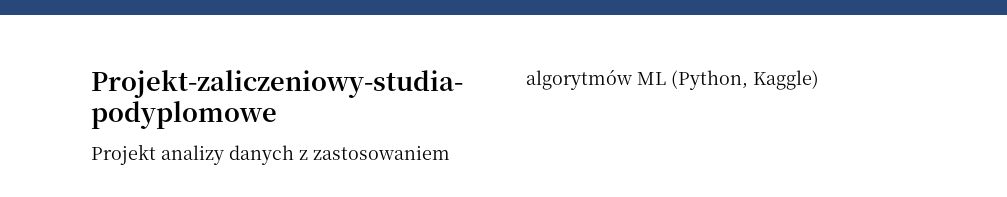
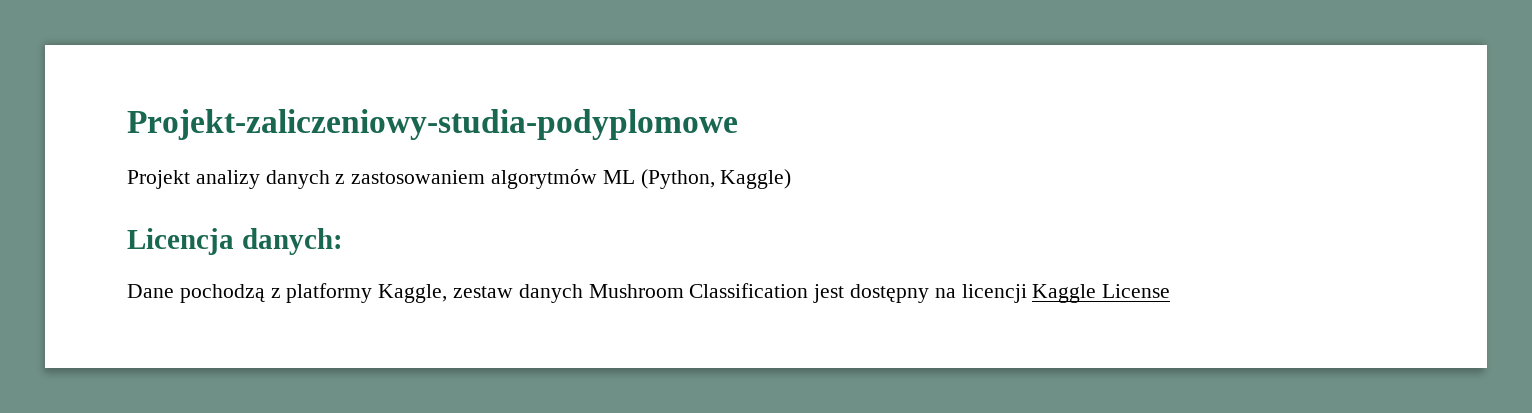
(819, 80) none -> [127,228,343,255] [127,283,1171,303] // Licencja danych: // Dane pochodzą z platformy Kaggle, zestaw danych Mushroom Classification jest dostępny na licencji Kaggle License

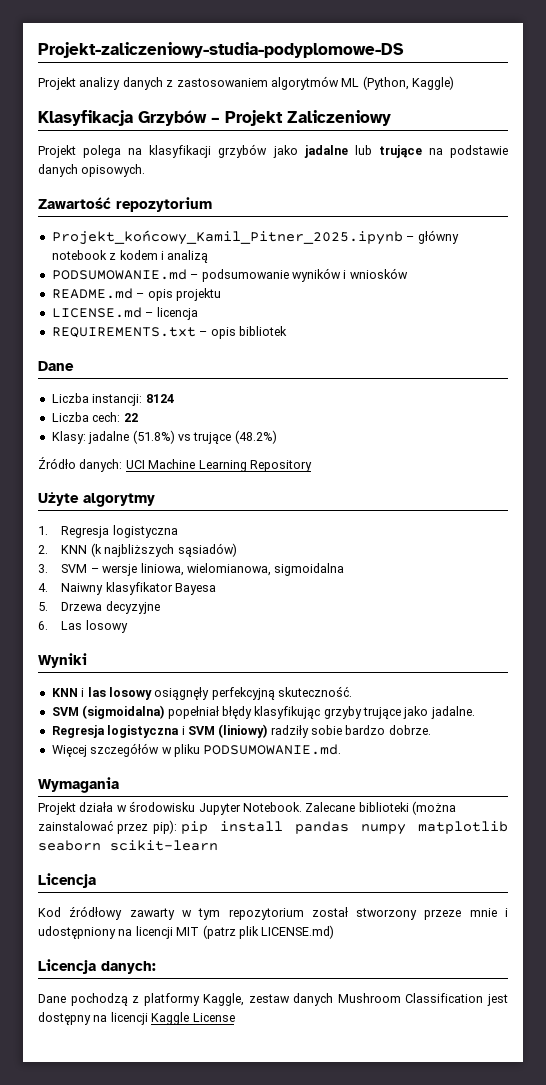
[127,109,738,140] Projekt-zaliczeniowy-studia-podyplomowe -> [38,42,404,58] Projekt-zaliczeniowy-studia-podyplomowe-DS
(792, 179) none -> [38,110,391,126] [38,144,509,158] [38,164,146,177] [38,197,212,212] [51,230,459,245] [51,250,209,263] [51,268,408,282] [51,288,221,301] [51,307,198,320] [51,326,287,339] [38,361,74,371] [51,393,174,406] [51,412,138,422] [51,430,277,444] [38,457,312,472] [38,492,155,507] [38,525,178,538] [38,543,237,557] [38,563,345,576] [38,582,217,595] [38,601,160,614] [38,620,128,633] [38,653,87,668] [51,686,352,700] [51,705,475,719] [51,724,431,738] [51,743,342,757] [38,777,119,793] [38,801,456,815] [38,820,508,835] [38,840,218,851] [38,873,96,888] [38,906,509,920] [38,925,335,939] // Klasyfikacja Grzybów – Projekt Zaliczeniowy // Projekt polega na klasyfikacji grzybów jako jadalne lub trujące na podstawie danych opisowych. // Zawartość repozytorium // Projekt_końcowy_Kamil_Pitner_2025.ipynb – główny notebook z kodem i analizą // PODSUMOWANIE.md – podsumowanie wyników i wniosków // README.md – opis projektu // LICENSE.md – licencja // REQUIREMENTS.txt – opis bibliotek // Dane // Liczba instancji: 8124 // Liczba cech: 22 // Klasy: jadalne (51.8%) vs trujące (48.2%) // Źródło danych: UCI Machine Learning Repository // Użyte algorytmy // 1. Regresja logistyczna // 2. KNN (k najbliższych sąsiadów) // 3. SVM – wersje liniowa, wielomianowa, sigmoidalna // 4. Naiwny klasyfikator Bayesa // 5. Drzewa decyzyjne // 6. Las losowy // Wyniki // KNN i las losowy osiągnęły perfekcyjną skuteczność. // SVM (sigmoidalna) popełniał błędy klasyfikując grzyby trujące jako jadalne. // Regresja logistyczna i SVM (liniowy) radziły sobie bardzo dobrze. // Więcej szczegółów w pliku PODSUMOWANIE.md. // Wymagania // Projekt działa w środowisku Jupyter Notebook. Zalecane biblioteki (można zainstalować przez pip): pip install pandas numpy matplotlib seaborn scikit-learn // Licencja // Kod źródłowy zawarty w tym repozytorium został stworzony przeze mnie i udostępniony na licencji MIT (patrz plik LICENSE.md)

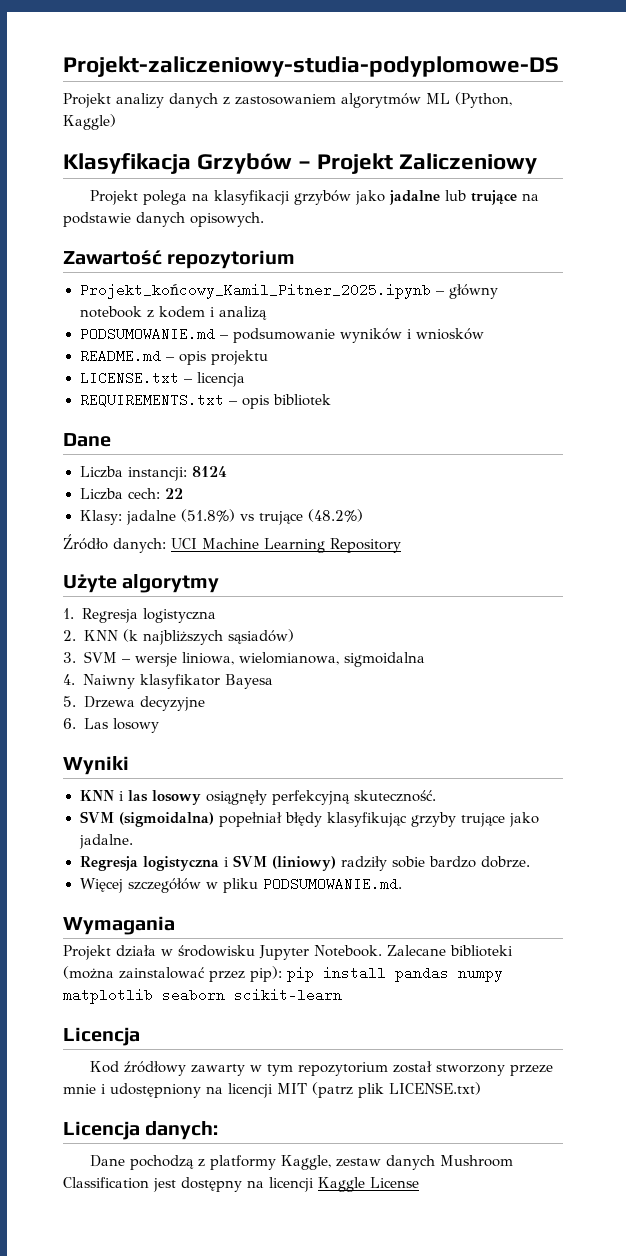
[51,307,142,318] LICENSE.md -> [79,371,179,385] LICENSE.txt
[261,925,335,939] LICENSE.md) -> [389,1082,481,1095] LICENSE.txt)

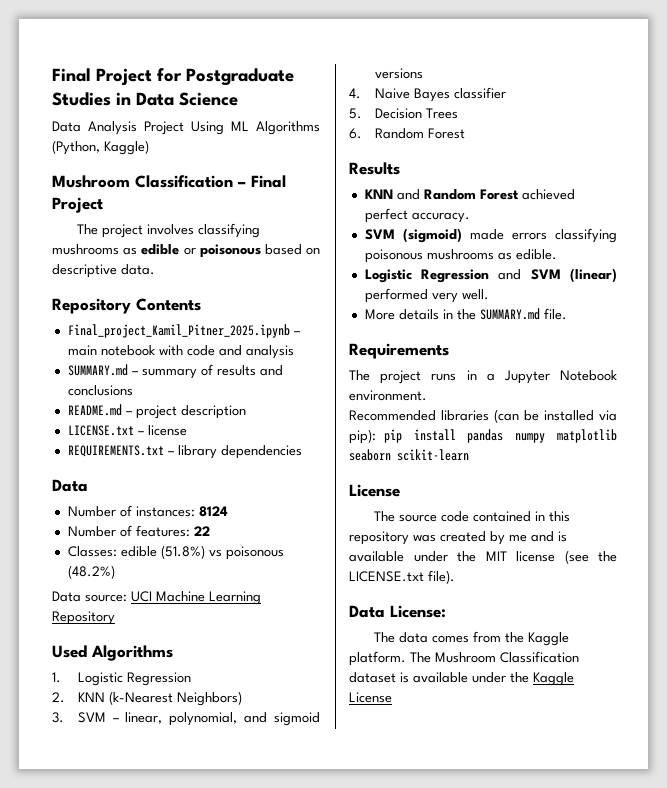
[63,56,559,77] [63,92,512,108] [63,114,116,130] [63,153,538,174] [89,190,539,205] [63,212,264,227] [63,250,296,269] [79,283,498,299] [79,306,267,320] [79,327,484,343] Projekt-zaliczeniowy-studia-podyplomowe-DS // Projekt analizy danych z zastosowaniem algorytmów ML (Python, Kaggle) // Klasyfikacja Grzybów – Projekt Zaliczeniowy // Projekt polega na klasyfikacji grzybów jako jadalne lub trujące na podstawie danych opisowych. // Zawartość repozytorium // Projekt_końcowy_Kamil_Pitner_2025.ipynb – główny notebook z kodem i analizą // PODSUMOWANIE.md – podsumowanie wyników i wniosków -> [52,68,294,86] [52,92,238,106] [52,121,320,135] [52,140,149,155] [52,175,286,188] [52,197,103,213] [76,223,260,238] [52,244,320,258] [52,264,155,278] [52,298,201,314] [67,324,300,338] [67,345,294,359] [67,364,283,379] [67,385,133,396] Final Project for Postgraduate Studies in Data Science // Data Analysis Project Using ML Algorithms (Python, Kaggle) // Mushroom Classification – Final Project // The project involves classifying mushrooms as edible or poisonous based on descriptive data. // Repository Contents // Final_project_Kamil_Pitner_2025.ipynb – main notebook with code and analysis // SUMMARY.md – summary of results and conclusions
[178,350,268,365] opis projektu -> [135,405,246,419] project description
[196,372,245,387] licencja -> [147,425,187,436] license
[241,394,331,409] [63,433,111,447] [79,466,227,481] [79,488,160,500] opis bibliotek // Dane // Liczba instancji: 8124 // Liczba cech: -> [177,445,302,459] [52,479,88,492] [67,505,228,517] [67,525,190,537] library dependencies // Data // Number of instances: 8124 // Number of features:
[79,510,176,525] Klasy: jadalne -> [67,546,157,557] Classes: edible
[258,511,303,525] trujące -> [225,546,284,560] poisonous
[63,534,166,553] Źródło danych: -> [52,591,127,602] Data source:
[63,574,220,593] Użyte algorytmy -> [52,645,173,661] Used Algorithms
[81,608,216,623] Regresja logistyczna -> [77,672,191,686] Logistic Regression
[122,629,294,645] (k najbliższych sąsiadów) -> [108,691,242,706] (k-Nearest Neighbors)
[134,652,425,667] [63,674,273,689] wersje liniowa, wielomianowa, sigmoidalna // 4. Naiwny klasyfikator Bayesa -> [125,712,320,726] [374,68,423,79] [349,87,506,102] linear, polynomial, and sigmoid versions // 4. Naive Bayes classifier
[83,696,205,711] Drzewa decyzyjne -> [374,108,458,119] Decision Trees
[83,718,159,733] [63,756,129,775] [79,790,436,805] [79,811,539,827] [78,834,133,849] [79,855,530,871] [79,877,402,893] [63,916,175,935] [63,945,513,960] [63,966,245,982] Las losowy // Wyniki // KNN i las losowy osiągnęły perfekcyjną skuteczność. // SVM (sigmoidalna) popełniał błędy klasyfikując grzyby trujące jako jadalne. // Regresja logistyczna i SVM (liniowy) radziły sobie bardzo dobrze. // Więcej szczegółów w pliku PODSUMOWANIE.md. // Wymagania // Projekt działa w środowisku Jupyter Notebook. Zalecane biblioteki (można zainstalować przez -> [374,128,465,139] [349,162,400,175] [364,189,575,200] [364,208,470,223] [364,228,617,243] [364,249,557,263] [364,268,617,283] [364,288,489,303] [364,308,567,320] [349,343,449,359] [349,370,617,384] [349,390,427,401] [349,409,617,423] Random Forest // Results // KNN and Random Forest achieved perfect accuracy. // SVM (sigmoid) made errors classifying poisonous mushrooms as edible. // Logistic Regression and SVM (linear) performed very well. // More details in the SUMMARY.md file. // Requirements // The project runs in a Jupyter Notebook environment. // Recommended libraries (can be installed via
[63,1027,140,1046] [89,1061,553,1076] [63,1082,481,1098] [63,1121,219,1140] [89,1155,513,1170] [63,1177,314,1192] Licencja // Kod źródłowy zawarty w tym repozytorium został stworzony przeze mnie i udostępniony na licencji MIT (patrz plik LICENSE.txt) // Licencja danych: // Dane pochodzą z platformy Kaggle, zestaw danych Mushroom Classification jest dostępny na licencji -> [349,484,400,497] [373,511,570,522] [349,531,567,545] [349,550,617,564] [349,570,455,584] [349,605,446,618] [373,631,569,646] [349,651,579,666] [349,672,529,683] License // The source code contained in this repository was created by me and is available under the MIT license (see the LICENSE.txt file). // Data License: // The data comes from the Kaggle platform. The Mushroom Classification dataset is available under the

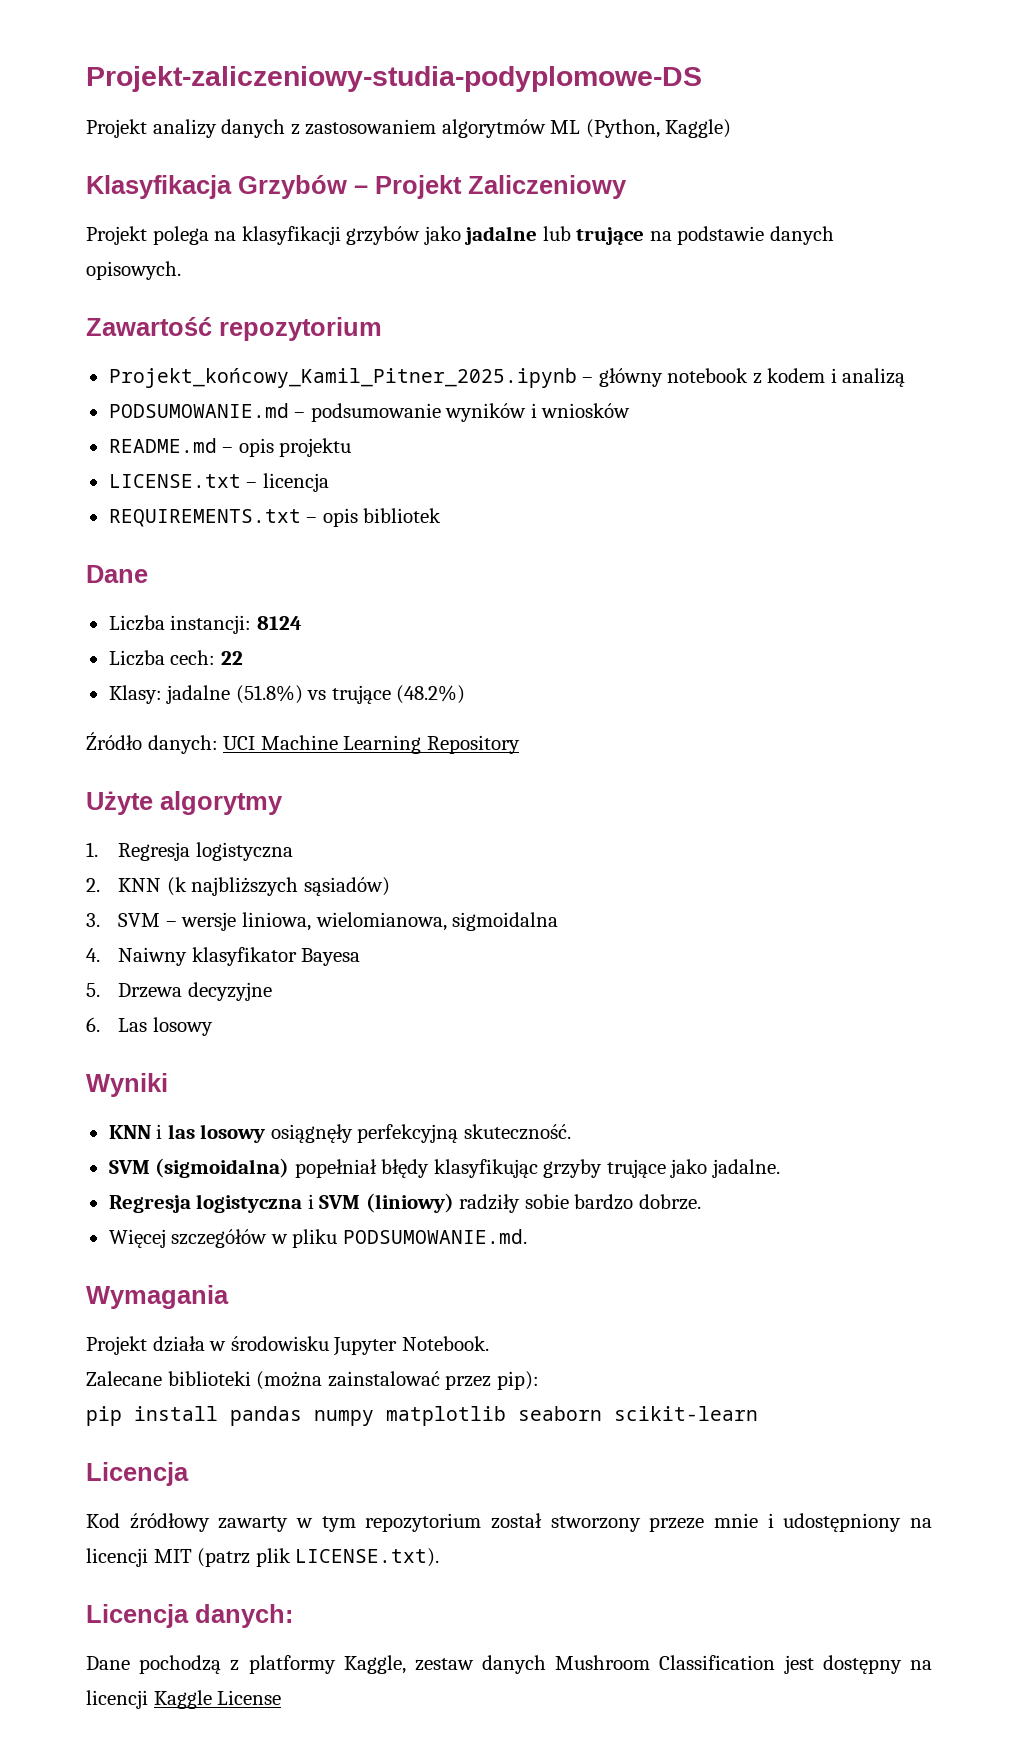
[52,68,294,86] [52,92,238,106] [52,121,320,135] [52,140,149,155] [52,175,286,188] [52,197,103,213] [76,223,260,238] [52,244,320,258] [52,264,155,278] [52,298,201,314] [67,324,300,338] [67,345,294,359] [67,364,283,379] [67,385,133,396] Final Project for Postgraduate Studies in Data Science // Data Analysis Project Using ML Algorithms (Python, Kaggle) // Mushroom Classification – Final Project // The project involves classifying mushrooms as edible or poisonous based on descriptive data. // Repository Contents // Final_project_Kamil_Pitner_2025.ipynb – main notebook with code and analysis // SUMMARY.md – summary of results and conclusions -> [86,66,702,92] [86,119,732,138] [86,175,627,199] [86,226,834,245] [86,261,181,280] [86,317,382,341] [108,368,906,388] [108,403,631,422] Projekt-zaliczeniowy-studia-podyplomowe-DS // Projekt analizy danych z zastosowaniem algorytmów ML (Python, Kaggle) // Klasyfikacja Grzybów – Projekt Zaliczeniowy // Projekt polega na klasyfikacji grzybów jako jadalne lub trujące na podstawie danych opisowych. // Zawartość repozytorium // Projekt_końcowy_Kamil_Pitner_2025.ipynb – główny notebook z kodem i analizą // PODSUMOWANIE.md – podsumowanie wyników i wniosków
[135,405,246,419] project description -> [238,438,352,457] opis projektu
[147,425,187,436] license -> [262,473,329,492] licencja
[177,445,302,459] [52,479,88,492] [67,505,228,517] [67,525,190,537] library dependencies // Data // Number of instances: 8124 // Number of features: -> [322,508,442,527] [86,565,148,583] [108,615,302,634] [108,650,216,666] opis bibliotek // Dane // Liczba instancji: 8124 // Liczba cech:
[67,546,157,557] Classes: edible -> [108,685,231,704] Klasy: jadalne
[225,546,284,560] poisonous -> [331,685,391,704] trujące
[52,591,127,602] Data source: -> [86,732,218,754] Źródło danych:
[52,645,173,661] Used Algorithms -> [86,791,283,815] Użyte algorytmy
[77,672,191,686] Logistic Regression -> [118,842,293,861] Regresja logistyczna
[108,691,242,706] (k-Nearest Neighbors) -> [166,877,391,896] (k najbliższych sąsiadów)
[125,712,320,726] [374,68,423,79] [349,87,506,102] linear, polynomial, and sigmoid versions // 4. Naive Bayes classifier -> [181,912,559,931] [86,947,361,966] wersje liniowa, wielomianowa, sigmoidalna // 4. Naiwny klasyfikator Bayesa
[374,108,458,119] Decision Trees -> [118,982,272,1001] Drzewa decyzyjne
[374,128,465,139] [349,162,400,175] [364,189,575,200] [364,208,470,223] [364,228,617,243] [364,249,557,263] [364,268,617,283] [364,288,489,303] [364,308,567,320] [349,343,449,359] [349,370,617,384] [349,390,427,401] [349,409,617,423] Random Forest // Results // KNN and Random Forest achieved perfect accuracy. // SVM (sigmoid) made errors classifying poisonous mushrooms as edible. // Logistic Regression and SVM (linear) performed very well. // More details in the SUMMARY.md file. // Requirements // The project runs in a Jupyter Notebook environment. // Recommended libraries (can be installed via -> [118,1017,213,1036] [86,1073,168,1097] [108,1124,571,1143] [108,1158,780,1178] [108,1193,701,1213] [108,1229,527,1248] [86,1285,229,1309] [86,1336,489,1356] [86,1371,492,1390] Las losowy // Wyniki // KNN i las losowy osiągnęły perfekcyjną skuteczność. // SVM (sigmoidalna) popełniał błędy klasyfikując grzyby trujące jako jadalne. // Regresja logistyczna i SVM (liniowy) radziły sobie bardzo dobrze. // Więcej szczegółów w pliku PODSUMOWANIE.md. // Wymagania // Projekt działa w środowisku Jupyter Notebook. // Zalecane biblioteki (można zainstalować przez
(376, 436) none -> (539, 1380) //
[349,484,400,497] [373,511,570,522] [349,531,567,545] [349,550,617,564] [349,570,455,584] [349,605,446,618] [373,631,569,646] [349,651,579,666] [349,672,529,683] License // The source code contained in this repository was created by me and is available under the MIT license (see the LICENSE.txt file). // Data License: // The data comes from the Kaggle platform. The Mushroom Classification dataset is available under the -> [86,1462,189,1486] [86,1513,932,1532] [86,1548,440,1567] [86,1604,293,1628] [86,1655,932,1674] [86,1690,148,1709] Licencja // Kod źródłowy zawarty w tym repozytorium został stworzony przeze mnie i udostępniony na licencji MIT (patrz plik LICENSE.txt). // Licencja danych: // Dane pochodzą z platformy Kaggle, zestaw danych Mushroom Classification jest dostępny na licencji

